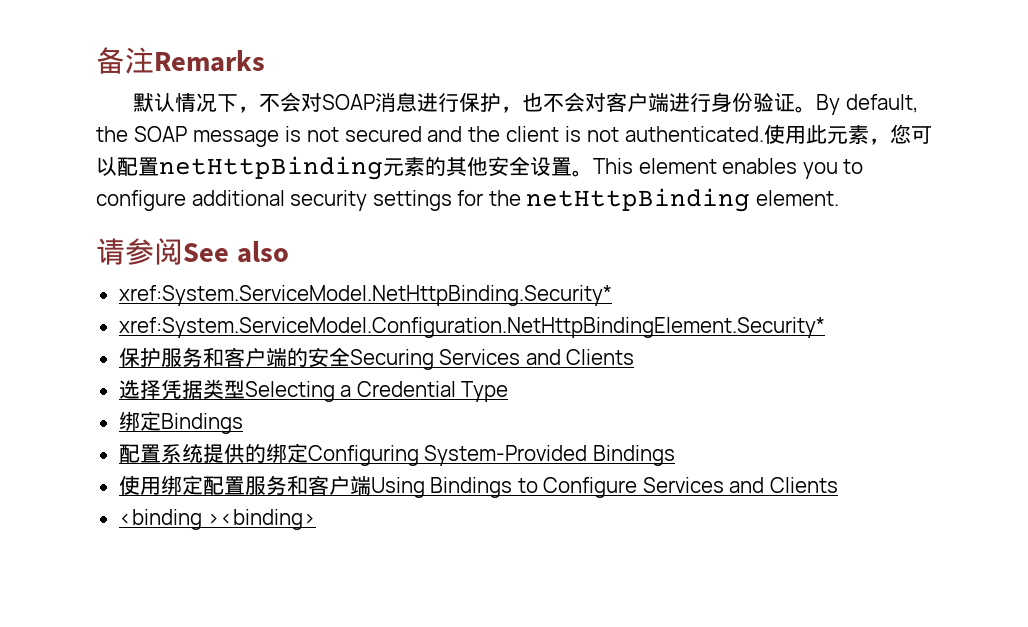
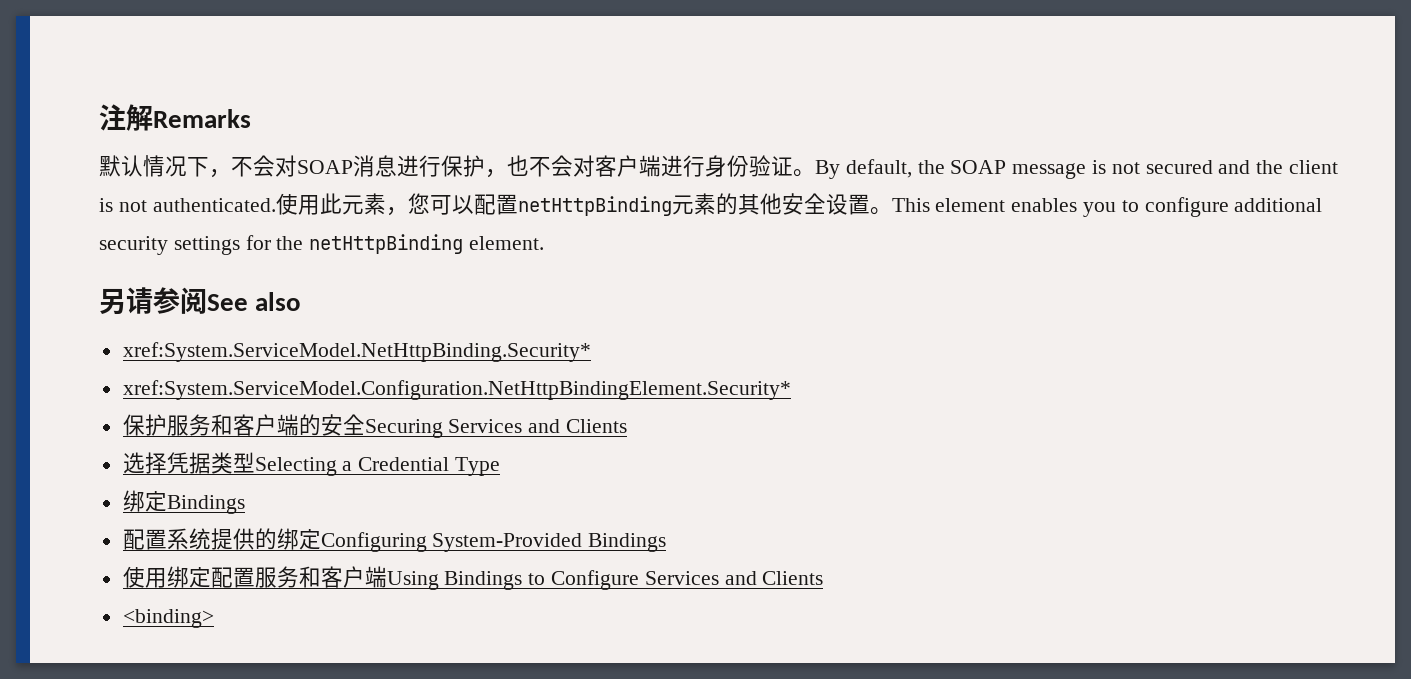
[96,47,154,74] 备注 -> [99,104,153,131] 注解
(839, 198) none -> [99,288,126,315] 另
[118,509,317,530] <binding ><binding> -> [122,609,214,628] <binding>

